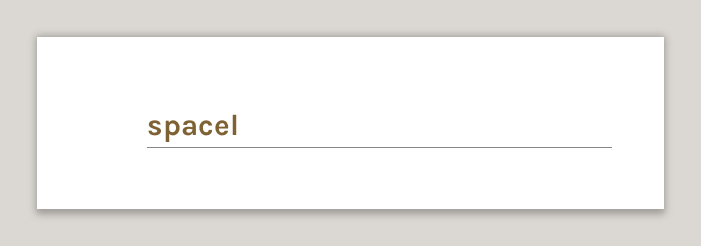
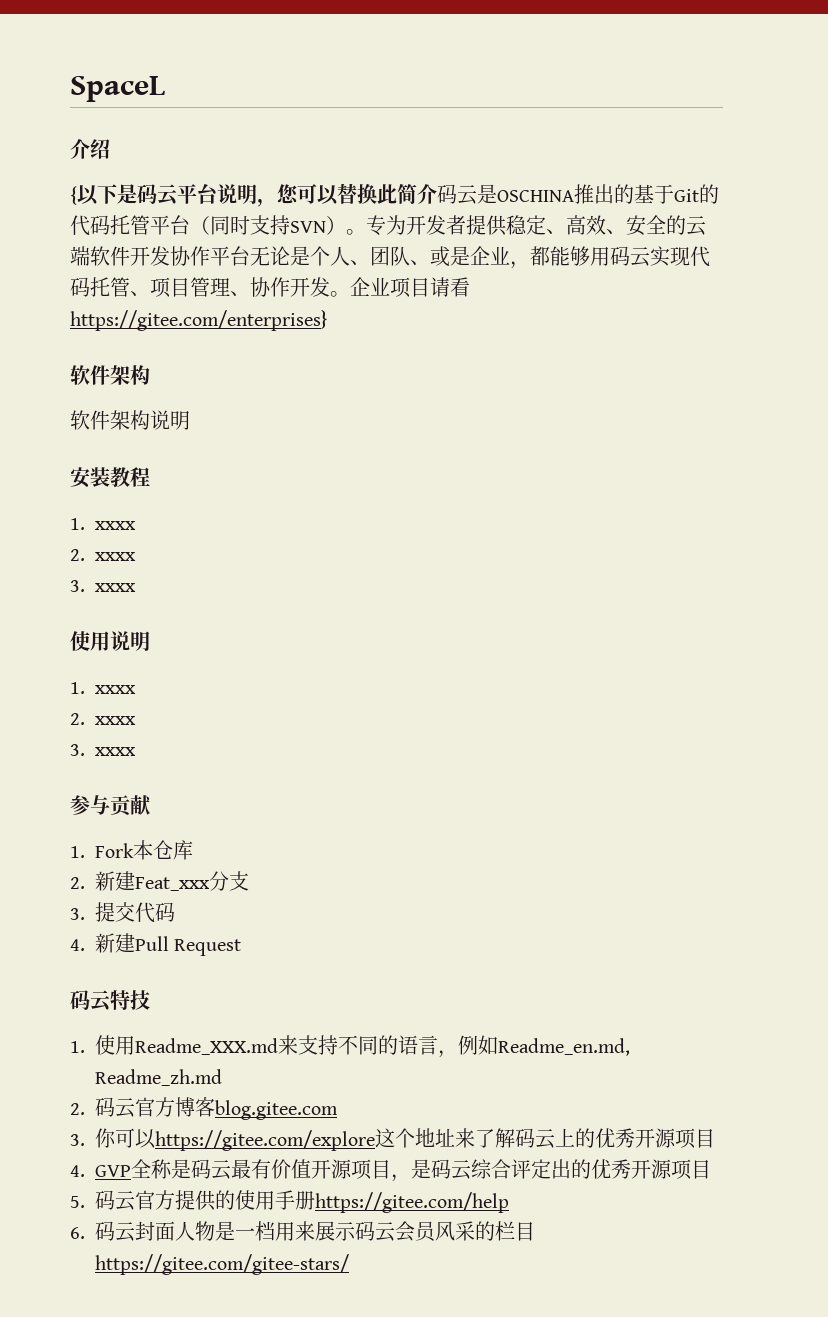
[147,114,239,142] spacel -> [70,76,165,102] [70,139,110,159] [70,183,719,207] [70,215,706,236] [70,246,710,269] [70,277,470,298] [70,310,328,331] [70,365,150,385] [70,410,190,430] [70,467,150,488] [70,518,136,530] [70,549,136,561] [70,580,136,592] [70,631,150,651] [70,682,136,694] [70,713,136,725] [70,744,136,756] [70,795,151,817] [70,840,193,860] [70,871,249,891] [70,902,175,923] [70,933,242,956] [70,990,150,1012] [70,1035,630,1058] [95,1069,222,1086] [70,1097,338,1120] [70,1128,715,1151] [70,1159,711,1182] [70,1190,509,1213] [70,1221,535,1242] [95,1254,349,1275] SpaceL // 介绍 // {以下是码云平台说明，您可以替换此简介码云是OSCHINA推出的基于Git的代码托管平台（同时支持SVN）。专为开发者提供稳定、高效、安全的云端软件开发协作平台无论是个人、团队、或是企业，都能够用码云实现代码托管、项目管理、协作开发。企业项目请看https://gitee.com/enterprises} // 软件架构 // 软件架构说明 // 安装教程 // 1. xxxx // 2. xxxx // 3. xxxx // 使用说明 // 1. xxxx // 2. xxxx // 3. xxxx // 参与贡献 // 1. Fork本仓库 // 2.新建Feat_xxx分支 // 3.提交代码 // 4.新建Pull Request // 码云特技 // 1.使用Readme_XXX.md来支持不同的语言，例如Readme_en.md, Readme_zh.md // 2.码云官方博客blog.gitee.com // 3.你可以https://gitee.com/explore这个地址来了解码云上的优秀开源项目 // 4. GVP全称是码云最有价值开源项目，是码云综合评定出的优秀开源项目 // 5.码云官方提供的使用手册https://gitee.com/help // 6.码云封面人物是一档用来展示码云会员风采的栏目https://gitee.com/gitee-stars/

